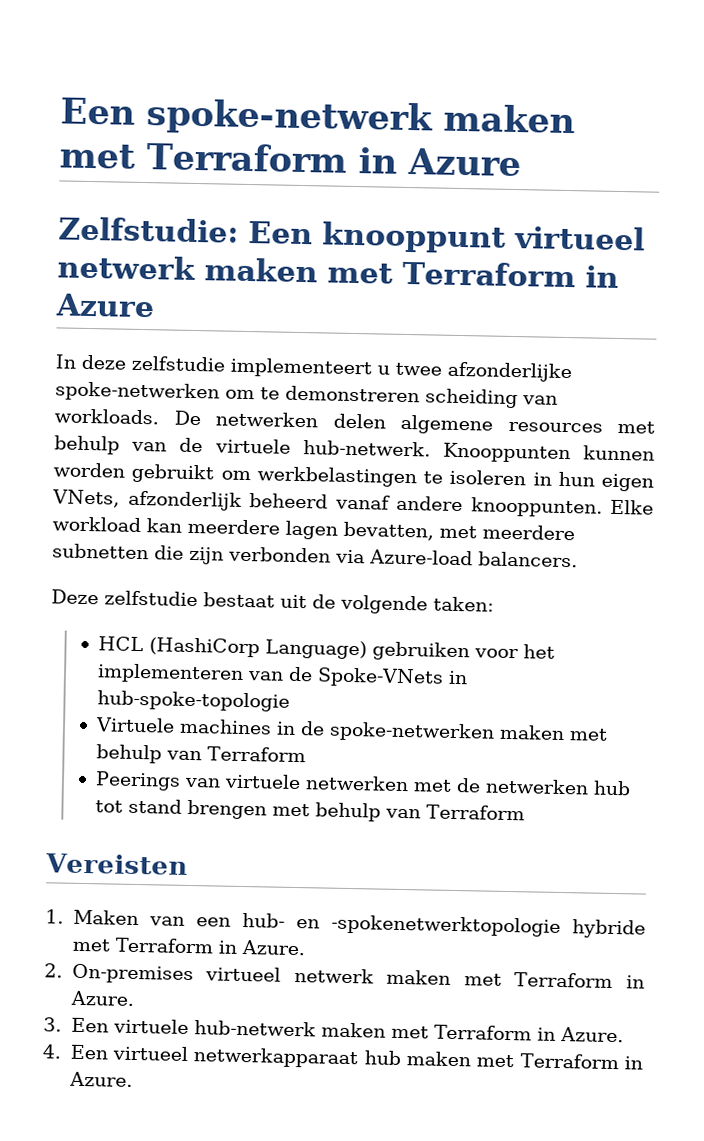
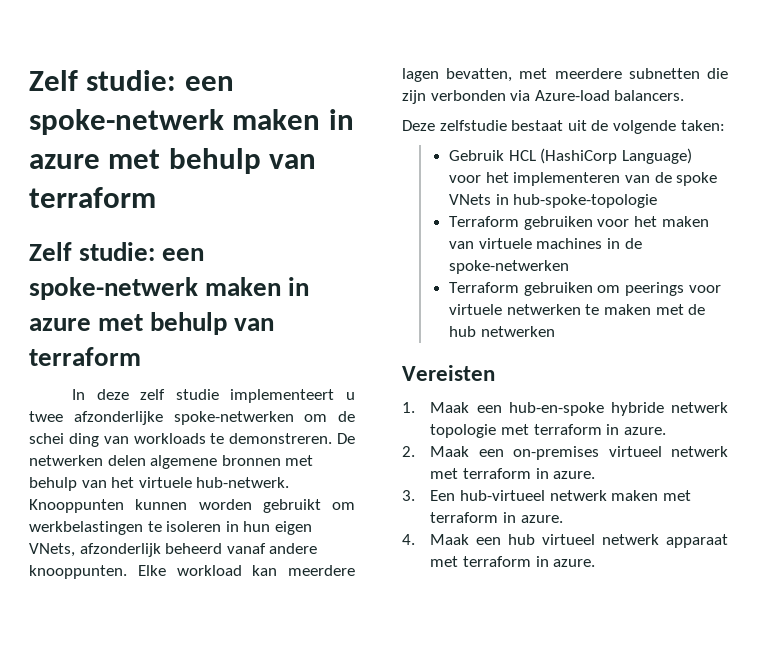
[60,97,575,138] [59,142,521,177] [58,216,645,254] [57,254,619,288] [55,293,155,318] Een spoke-netwerk maken met Terraform in Azure // Zelfstudie: Een knooppunt virtueel netwerk maken met Terraform in Azure -> [29,70,234,91] [29,109,354,135] [29,148,317,174] [29,187,156,208] [29,242,205,261] [29,277,310,300] [29,312,275,335] [29,347,141,366] Zelf studie: een spoke-netwerk maken in azure met behulp van terraform // Zelf studie: een spoke-netwerk maken in azure met behulp van terraform
[131,355,225,372] zelfstudie -> [140,389,219,400] zelf studie
[260,385,558,409] [54,408,159,425] te demonstreren scheiding van workloads. -> [338,411,355,422] [29,433,333,447] de schei ding van workloads te demonstreren.
[507,420,655,434] [54,435,204,455] resources met behulp van de -> [221,455,314,466] [29,477,135,491] bronnen met behulp van het
(494, 604) none -> [449,150,505,161] Gebruik
[371,641,470,662] gebruiken -> (692, 156) none
[316,667,444,688] Spoke-VNets -> [676,172,718,186] [449,194,492,205] spoke VNets
[94,717,608,743] [95,744,306,764] [94,771,631,796] [94,798,525,822] [45,853,188,875] [45,909,647,939] [71,937,307,956] [44,963,645,989] [69,990,135,1006] [43,1017,625,1043] [42,1044,643,1070] [68,1071,133,1087] Virtuele machines in de spoke-netwerken maken met behulp van Terraform // Peerings van virtuele netwerken met de netwerken hub tot stand brengen met behulp van Terraform // Vereisten // 1. Maken van een hub- en -spokenetwerktopologie hybride met Terraform in Azure. // 2. On-premises virtueel netwerk maken met Terraform in Azure. // 3. Een virtuele hub-netwerk maken met Terraform in Azure. // 4. Een virtueel netwerkapparaat hub maken met Terraform in Azure. -> [449,216,709,230] [449,238,642,249] [449,260,570,274] [449,282,721,296] [449,304,706,315] [449,326,555,337] [402,365,495,381] [402,402,728,416] [430,424,666,438] [402,446,728,460] [430,468,596,479] [402,490,691,501] [430,512,563,523] [402,534,728,548] [430,556,596,567] Terraform gebruiken voor het maken van virtuele machines in de spoke-netwerken // Terraform gebruiken om peerings voor virtuele netwerken te maken met de hub netwerken // Vereisten // 1. Maak een hub-en-spoke hybride netwerk topologie met terraform in azure. // 2. Maak een on-premises virtueel netwerk met terraform in azure. // 3. Een hub-virtueel netwerk maken met terraform in azure. // 4. Maak een hub virtueel netwerk apparaat met terraform in azure.

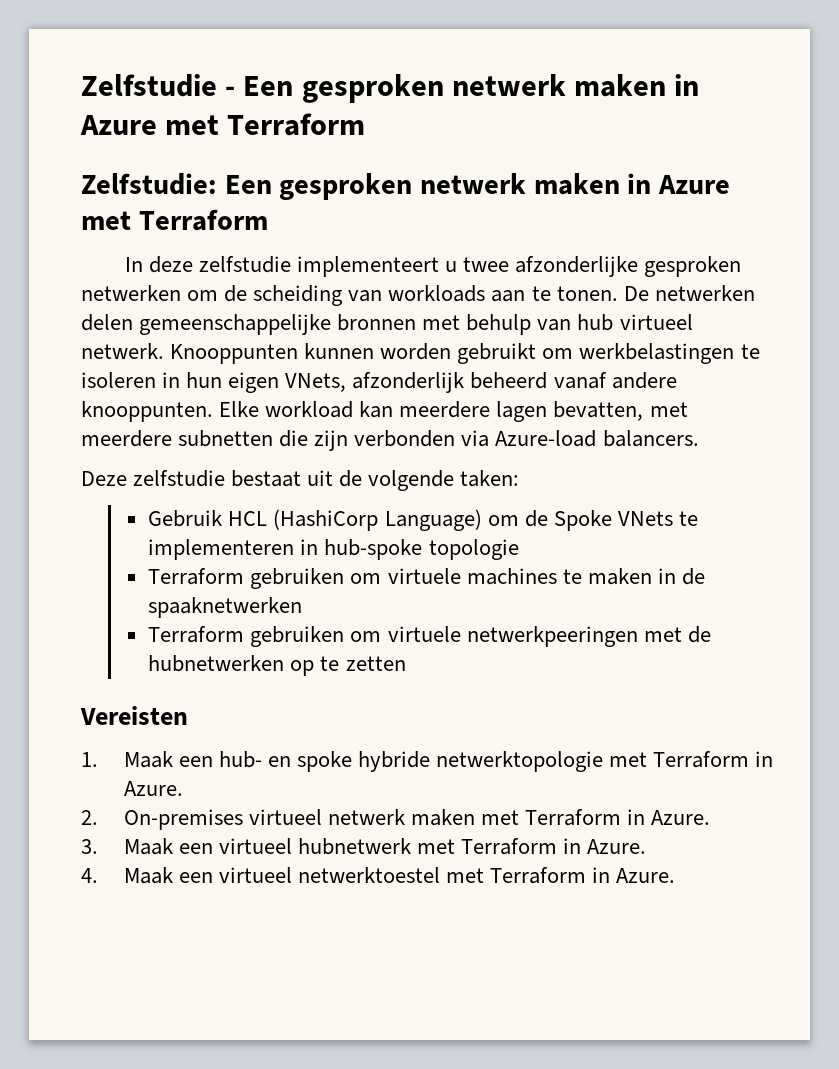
[29,70,234,91] [29,109,354,135] [29,148,317,174] [29,187,156,208] [29,242,205,261] [29,277,310,300] [29,312,275,335] [29,347,141,366] Zelf studie: een spoke-netwerk maken in azure met behulp van terraform // Zelf studie: een spoke-netwerk maken in azure met behulp van terraform -> [81,74,700,103] [80,113,366,136] [81,173,731,200] [81,209,268,231] Zelfstudie - Een gesproken netwerk maken in Azure met Terraform // Zelfstudie: Een gesproken netwerk maken in Azure met Terraform
[140,389,219,400] zelf studie -> [198,256,291,273] zelfstudie
[173,411,355,425] [29,433,333,447] spoke-netwerken om de schei ding van workloads te demonstreren. -> [644,256,742,277] [81,285,618,306] gesproken netwerken om de scheiding van workloads aan te tonen.
[150,455,218,469] algemene -> [139,314,332,335] gemeenschappelijke
[111,477,290,488] het virtuele hub-netwerk. -> [577,314,693,331] [81,343,164,359] hub virtueel netwerk.
[449,172,718,186] [449,194,658,208] [449,216,709,230] [449,238,642,249] [449,260,570,274] [449,282,721,296] [449,304,706,315] [449,326,555,337] [402,365,495,381] [402,402,728,416] [430,424,666,438] [402,446,728,460] [430,468,596,479] [402,490,691,501] [430,512,563,523] [402,534,728,548] [430,556,596,567] voor het implementeren van de spoke VNets in hub-spoke-topologie // Terraform gebruiken voor het maken van virtuele machines in de spoke-netwerken // Terraform gebruiken om peerings voor virtuele netwerken te maken met de hub netwerken // Vereisten // 1. Maak een hub-en-spoke hybride netwerk topologie met terraform in azure. // 2. Maak een on-premises virtueel netwerk met terraform in azure. // 3. Een hub-virtueel netwerk maken met terraform in azure. // 4. Maak een hub virtueel netwerk apparaat met terraform in azure. -> [487,510,698,531] [148,539,519,560] [148,568,705,589] [148,597,303,618] [148,626,711,647] [148,655,406,676] [80,706,188,725] [81,751,774,772] [123,781,183,796] [81,809,711,830] [81,838,647,855] [81,867,676,884] om de Spoke VNets te implementeren in hub-spoke topologie // Terraform gebruiken om virtuele machines te maken in de spaaknetwerken // Terraform gebruiken om virtuele netwerkpeeringen met de hubnetwerken op te zetten // Vereisten // 1. Maak een hub- en spoke hybride netwerktopologie met Terraform in Azure. // 2. On-premises virtueel netwerk maken met Terraform in Azure. // 3. Maak een virtueel hubnetwerk met Terraform in Azure. // 4. Maak een virtueel netwerktoestel met Terraform in Azure.

